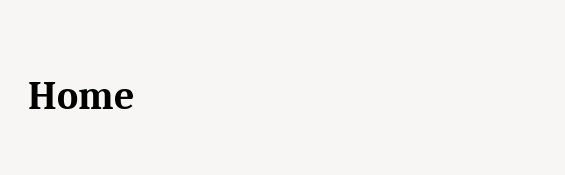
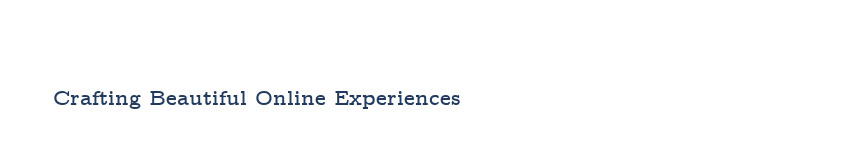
[28,82,135,109] Home -> [53,91,461,109] Crafting Beautiful Online Experiences

